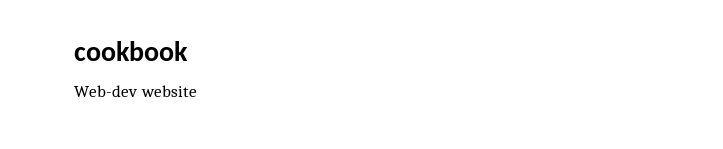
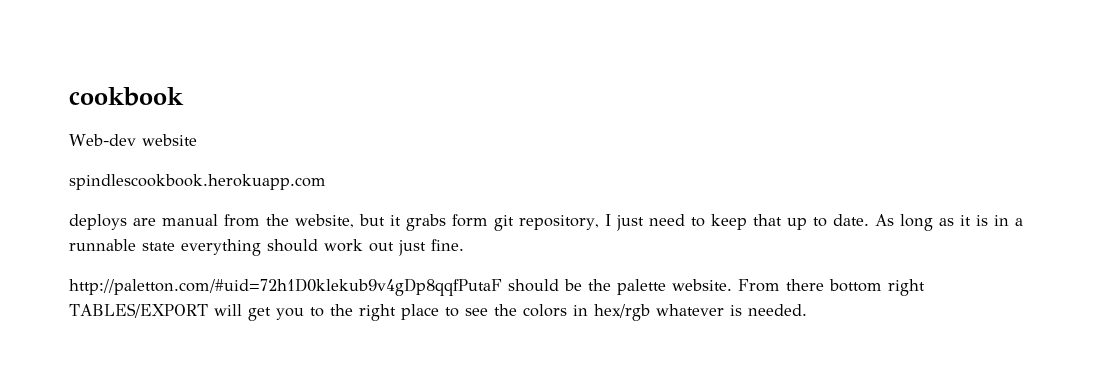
(197, 91) none -> [69,174,326,190] [69,214,1023,231] [69,239,464,256] [69,278,925,296] [69,303,807,321] // spindlescookbook.herokuapp.com // deploys are manual from the website, but it grabs form git repository, I just need to keep that up to date. As long as it is in a runnable state everything should work out just fine. // http://paletton.com/#uid=72h1D0klekub9v4gDp8qqfPutaF should be the palette website. From there bottom right TABLES/EXPORT will get you to the right place to see the colors in hex/rgb whatever is needed.

